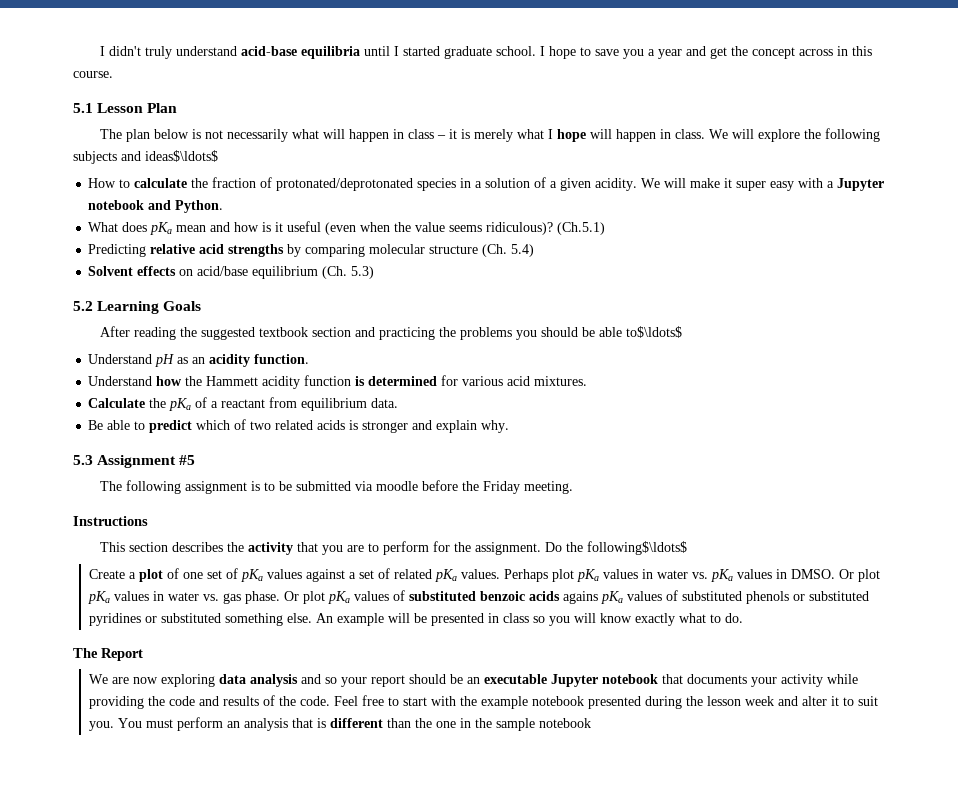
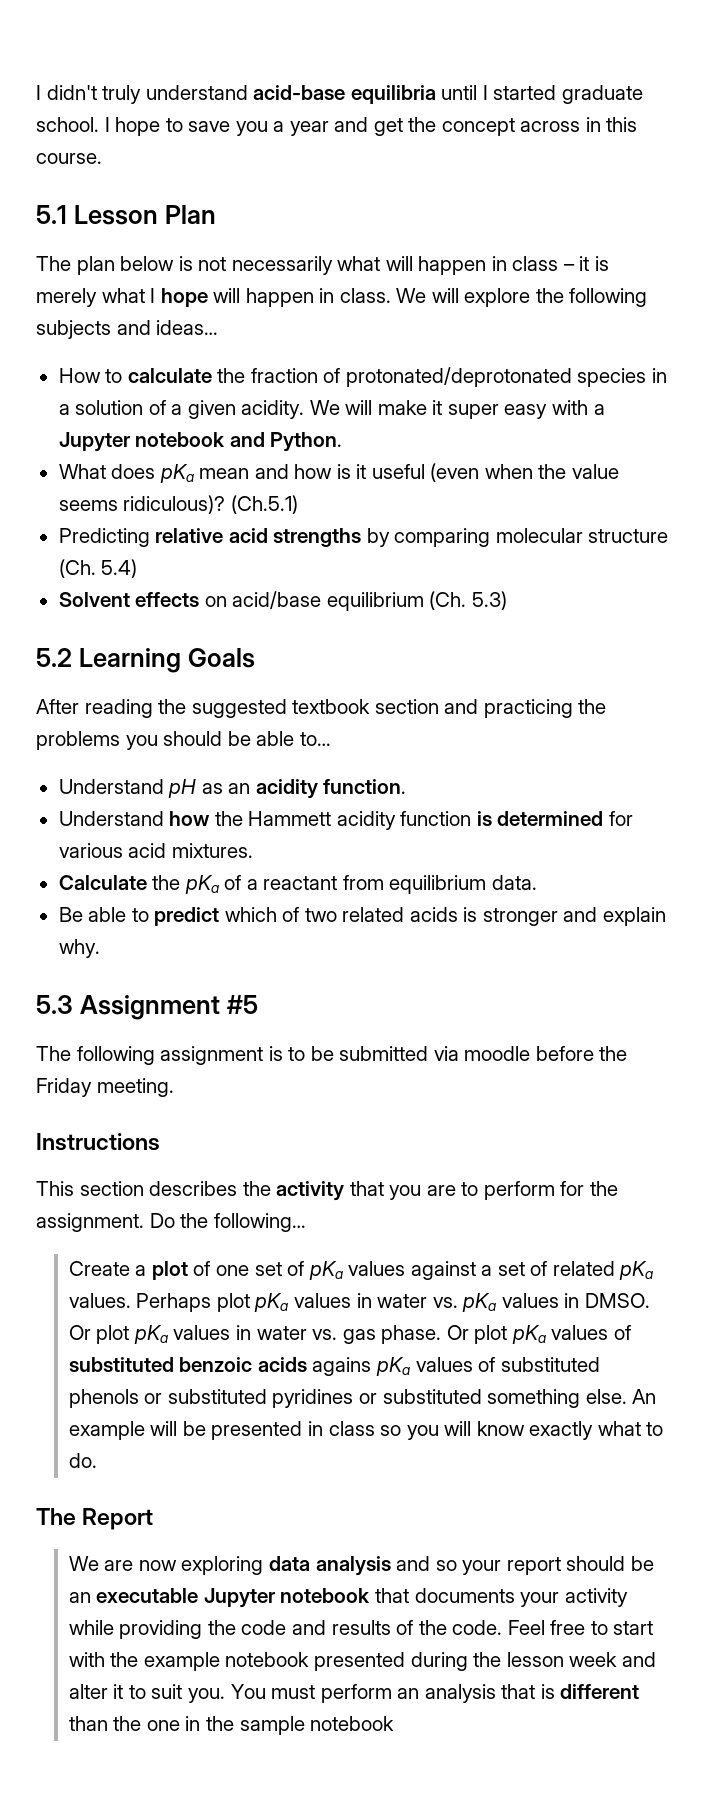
[145,150,218,162] ideas$\ldots$ -> [156,320,219,335] ideas…
[626,326,683,338] to$\ldots$ -> [299,732,331,746] to…
[587,541,688,555] following$\ldots$ -> [213,1213,306,1232] following…

